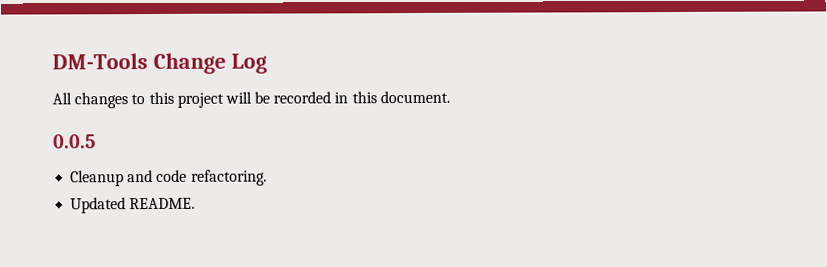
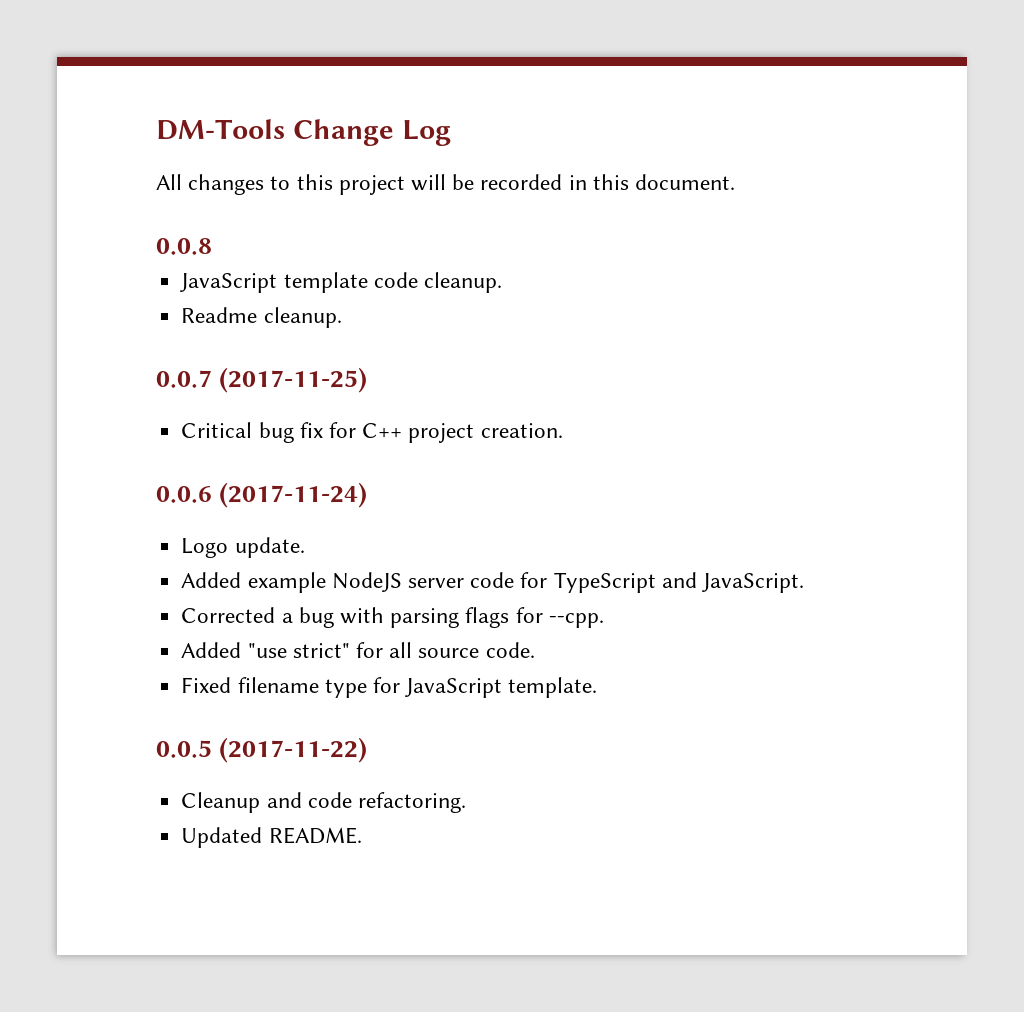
(450, 97) none -> [156,238,212,255] [180,272,502,293] [181,307,342,328] [156,367,368,393] [181,422,563,443] [156,482,368,508] [181,537,305,558] [181,572,804,593] [181,607,604,628] [181,642,535,658] [181,677,598,698] // 0.0.8 // JavaScript template code cleanup. // Readme cleanup. // 0.0.7 (2017-11-25) // Critical bug fix for C++ project creation. // 0.0.6 (2017-11-24) // Logo update. // Added example NodeJS server code for TypeScript and JavaScript. // Corrected a bug with parsing flags for --cpp. // Added "use strict" for all source code. // Fixed filename type for JavaScript template.
(96, 141) none -> [219,737,368,763] (2017-11-22)

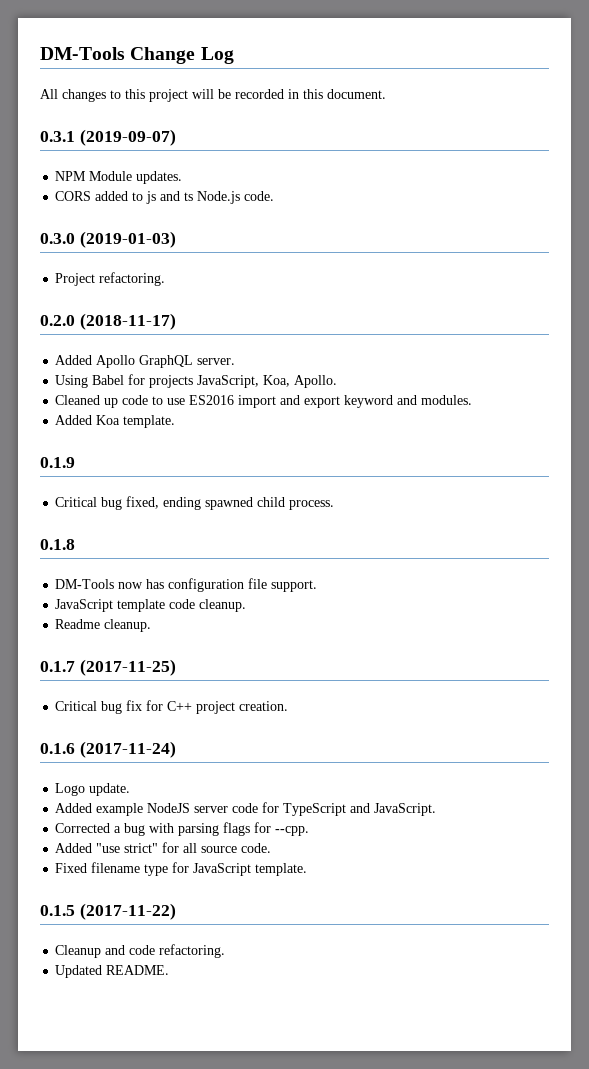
[156,238,212,255] 0.0.8 -> [40,129,176,146] [55,171,183,184] [55,191,275,204] [40,231,176,248] [55,272,166,286] [40,313,176,330] [55,355,236,368] [55,374,338,388] [55,395,473,408] [55,415,176,428] [40,457,75,468] [55,496,335,510] [40,539,75,550] [55,578,318,592] 0.3.1 (2019-09-07) // NPM Module updates. // CORS added to js and ts Node.js code. // 0.3.0 (2019-01-03) // Project refactoring. // 0.2.0 (2018-11-17) // Added Apollo GraphQL server. // Using Babel for projects JavaScript, Koa, Apollo. // Cleaned up code to use ES2016 import and export keyword and modules. // Added Koa template. // 0.1.9 // Critical bug fixed, ending spawned child process. // 0.1.8 // DM-Tools now has configuration file support.
[156,370,212,388] 0.0.7 -> [40,661,75,672] 0.1.7
[156,486,212,503] 0.0.6 -> [40,743,75,754] 0.1.6
[156,740,212,758] 0.0.5 -> [40,905,75,916] 0.1.5

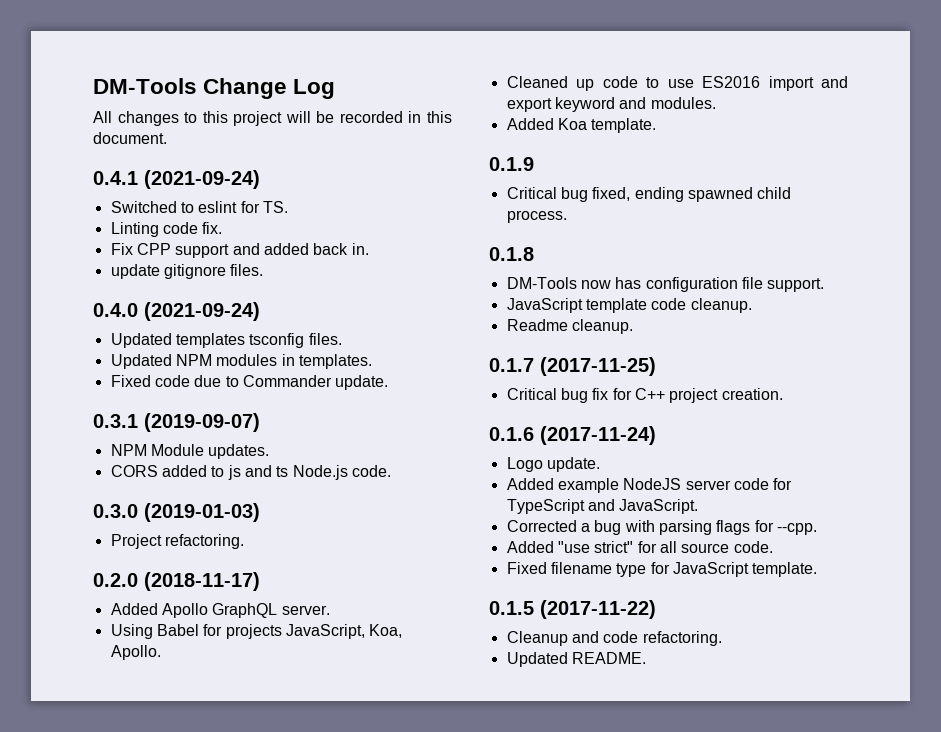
(386, 94) none -> [93,170,260,189] [110,201,288,213] [110,222,223,237] [110,243,369,258] [110,264,264,279] [93,302,260,321] [110,333,342,348] [110,354,372,369] [110,375,389,390] // 0.4.1 (2021-09-24) // Switched to eslint for TS. // Linting code fix. // Fix CPP support and added back in. // update gitignore files. // 0.4.0 (2021-09-24) // Updated templates tsconfig files. // Updated NPM modules in templates. // Fixed code due to Commander update.

